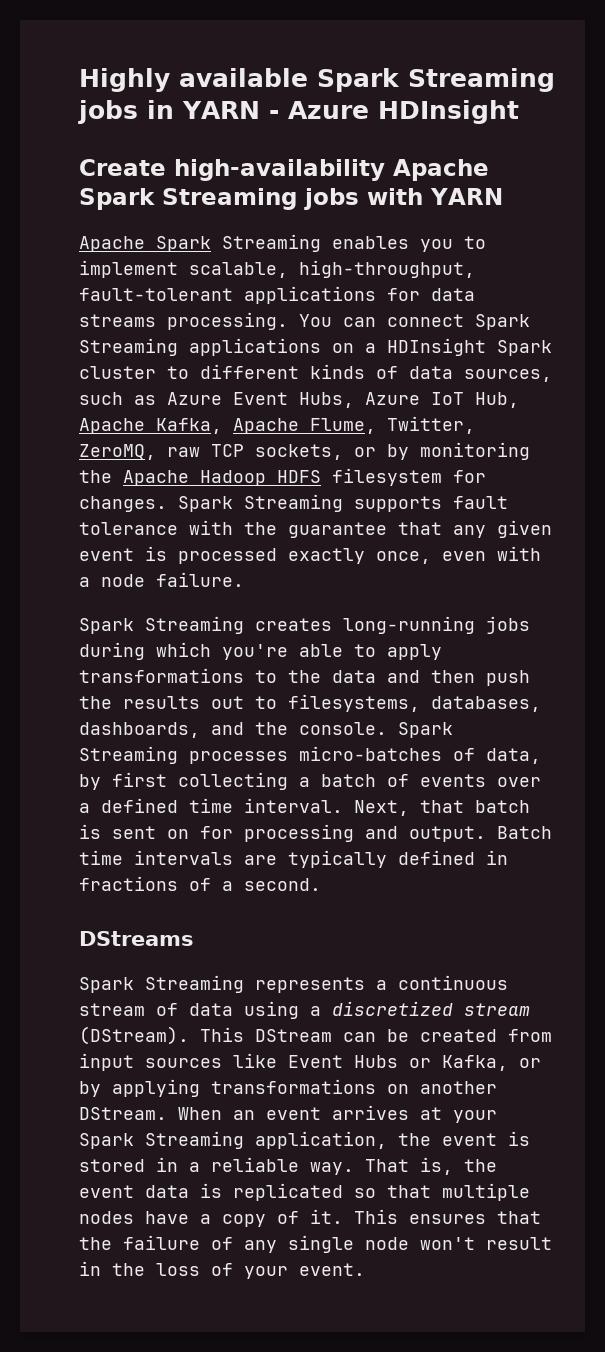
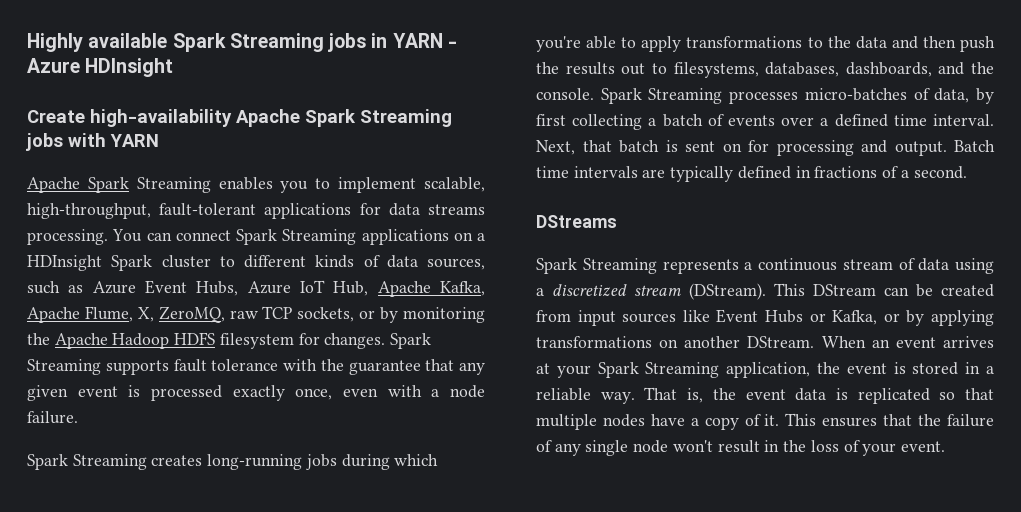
[387,416,475,434] Twitter, -> [137,307,154,322] X,

